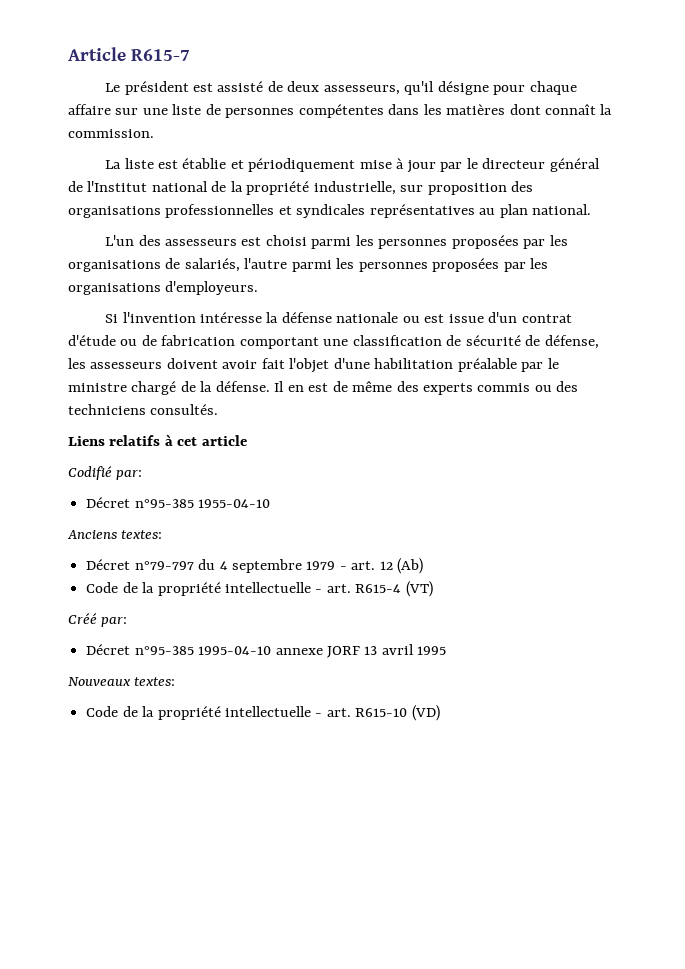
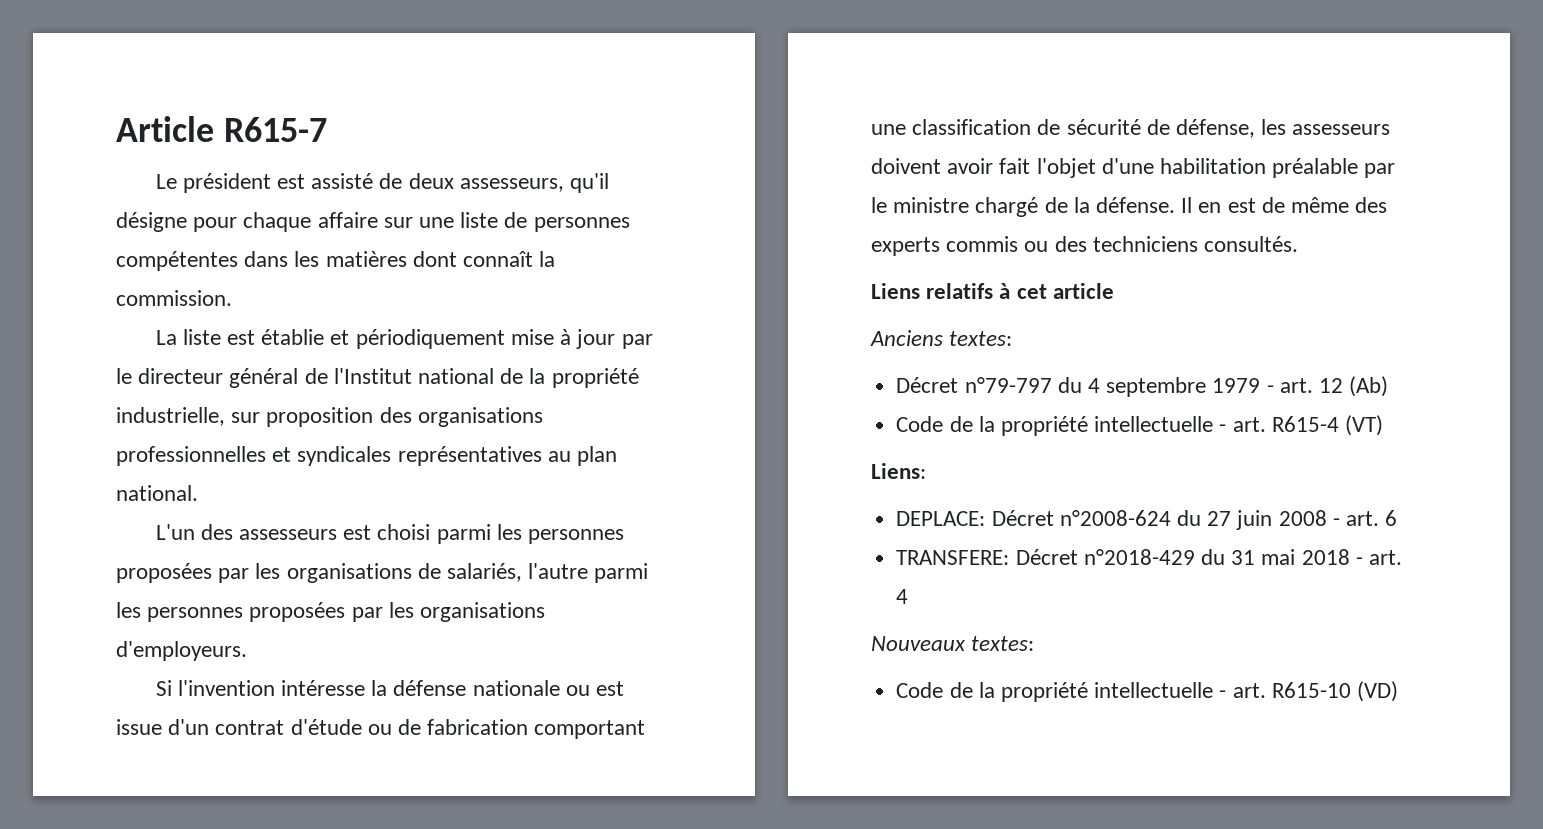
[68,466,143,480] [86,497,271,508] // Codifié par: // Décret n°95-385 1955-04-10 -> (1114, 291) none
[68,613,128,627] [86,644,447,658] Créé par: // Décret n°95-385 1995-04-10 annexe JORF 13 avril 1995 -> [871,463,926,479] [896,510,1398,530] [896,549,1402,565] [896,589,909,604] Liens: // DEPLACE: Décret n°2008-624 du 27 juin 2008 - art. 6 // TRANSFERE: Décret n°2018-429 du 31 mai 2018 - art. 4

